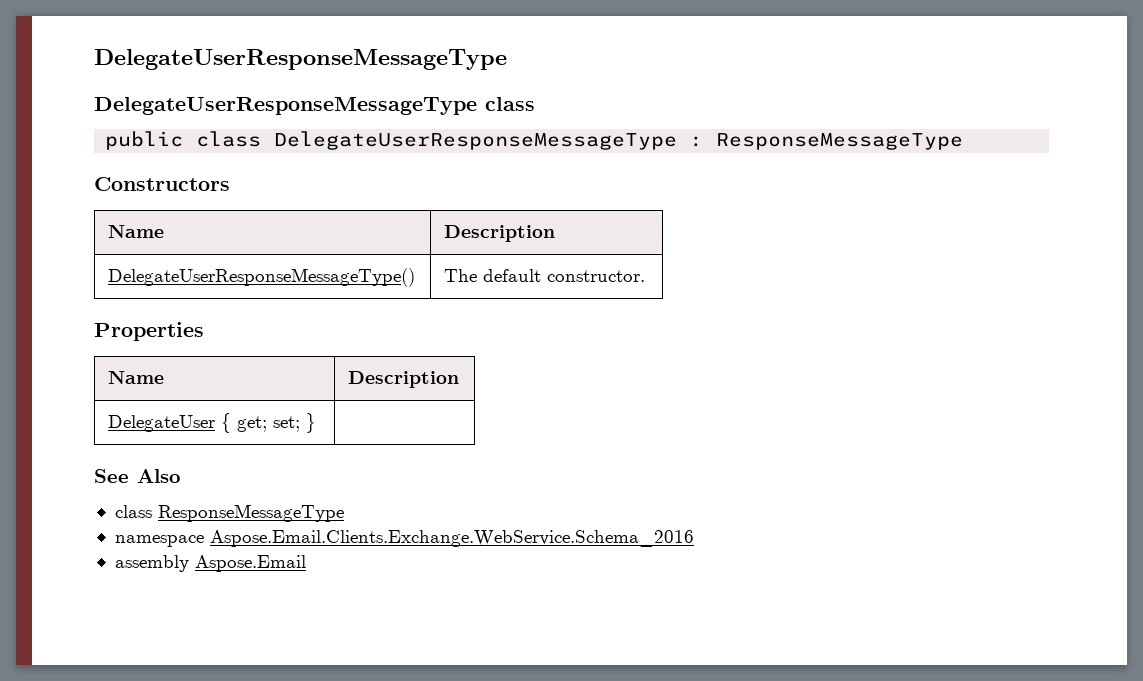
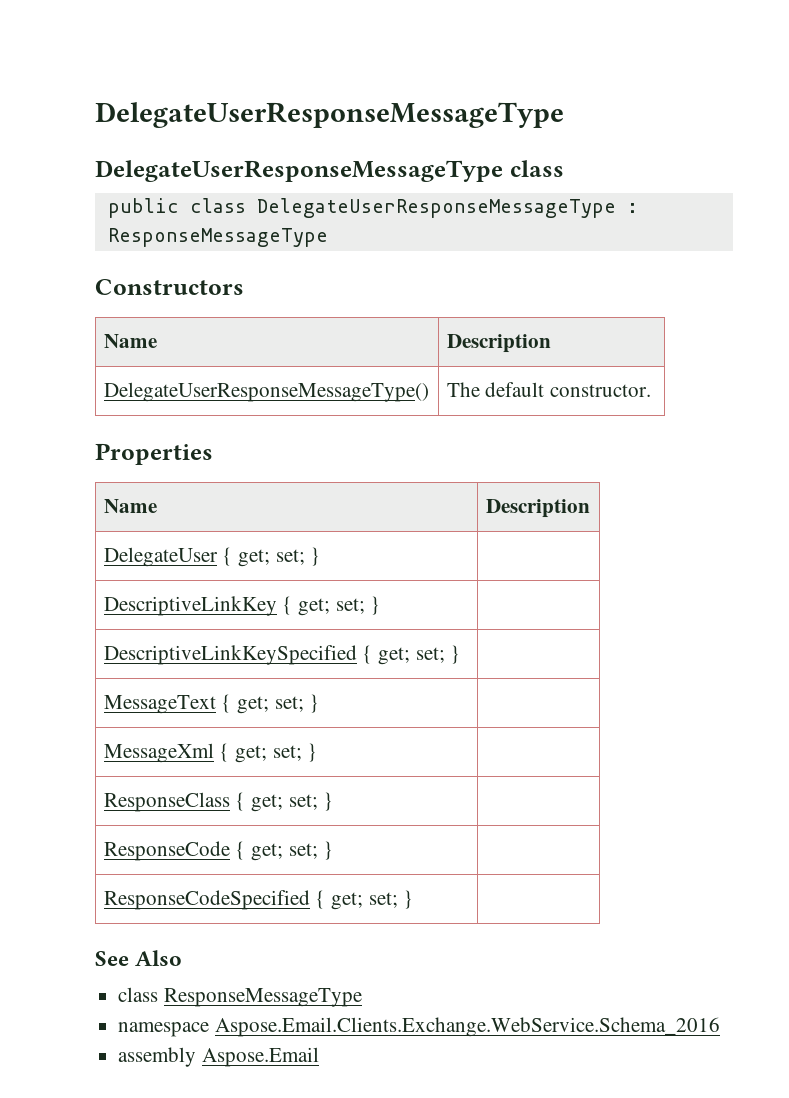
(317, 423) none -> [103,596,381,616] [103,645,461,665] [103,694,320,714] [103,743,318,763] [103,792,334,812] [103,841,334,861] [103,890,414,910] // DescriptiveLinkKey { get; set; } | // DescriptiveLinkKeySpecified { get; set; } | // MessageText { get; set; } | // MessageXml { get; set; } | // ResponseClass { get; set; } | // ResponseCode { get; set; } | // ResponseCodeSpecified { get; set; } |

